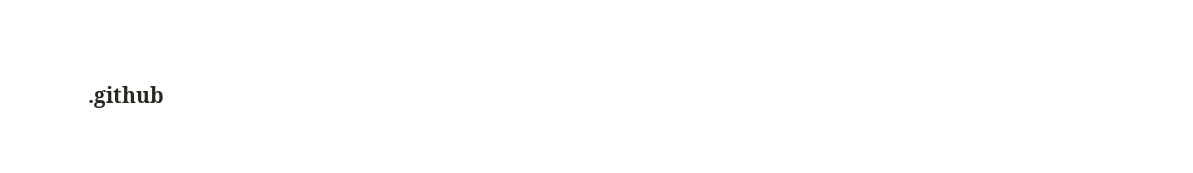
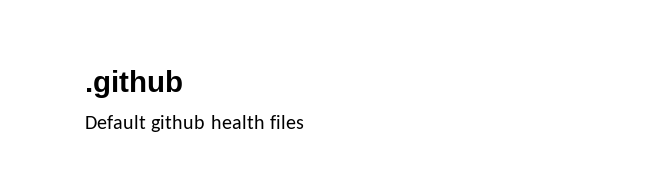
(164, 97) none -> [85,115,305,132] // Default github health files

